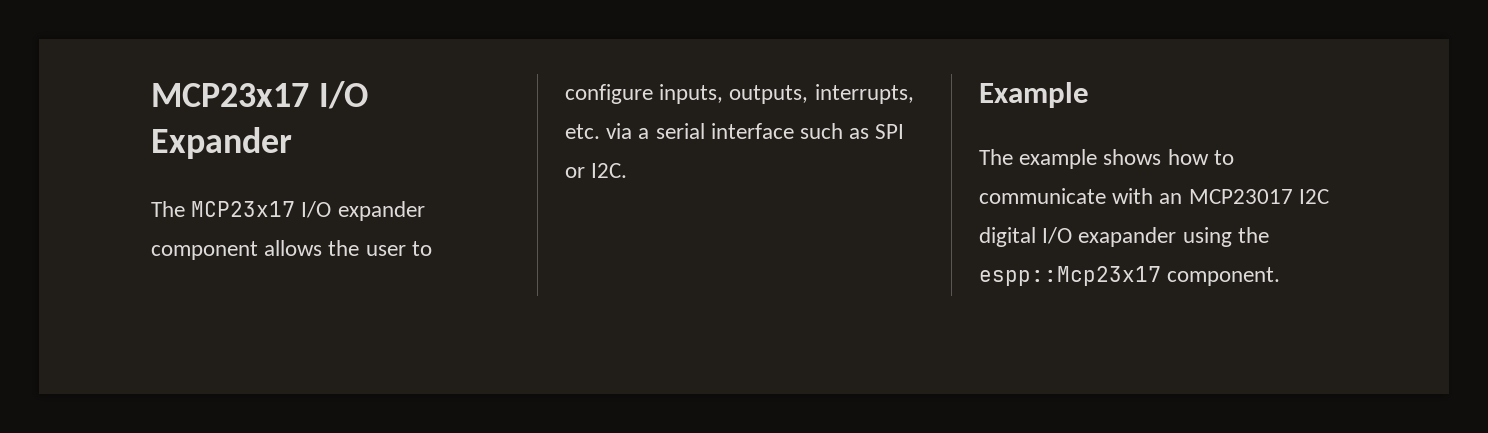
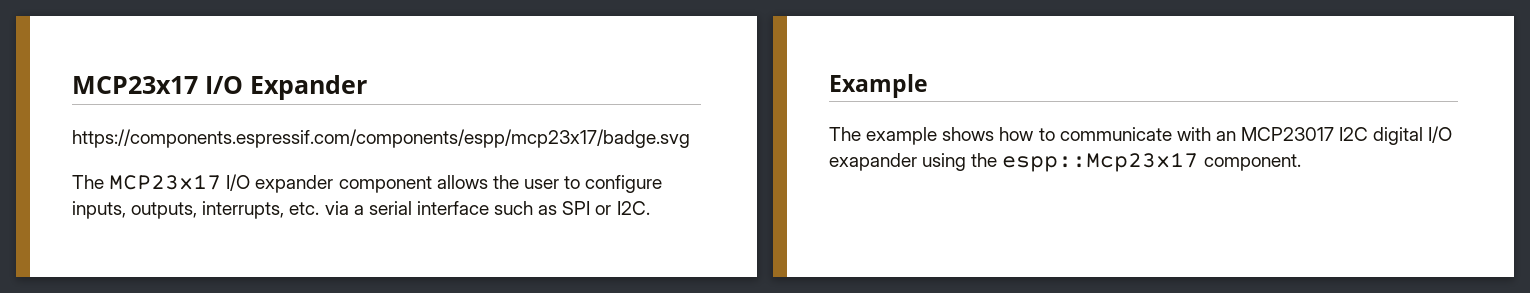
(292, 143) none -> [72,129,690,148] // https://components.espressif.com/components/espp/mcp23x17/badge.svg

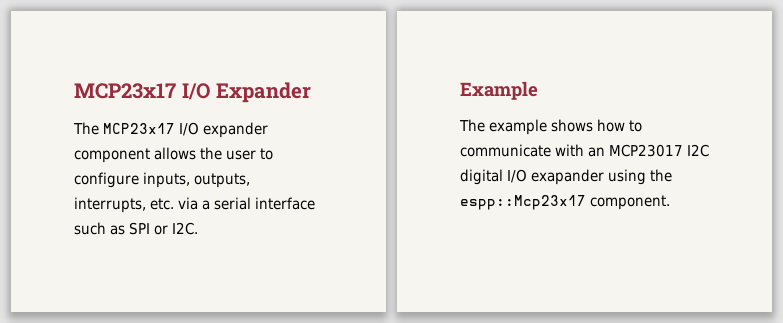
[72,129,690,148] // https://components.espressif.com/components/espp/mcp23x17/badge.svg -> (312, 92) none

